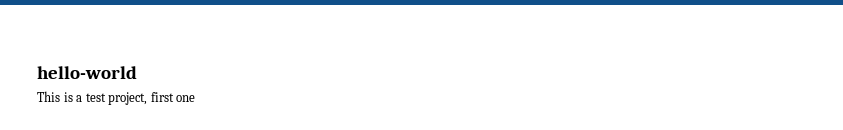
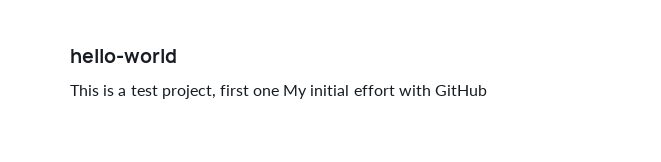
(196, 98) none -> [283,85,488,99] My initial effort with GitHub

